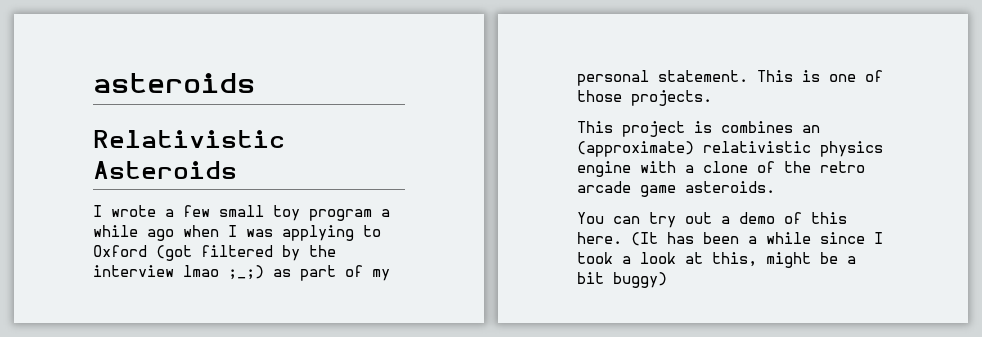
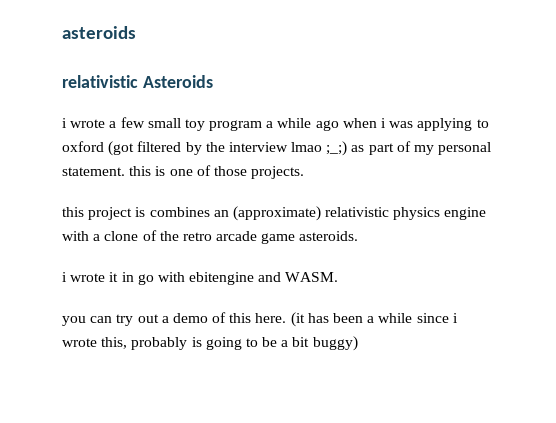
[93,130,285,148] Relativistic -> [62,75,138,88] relativistic
[93,205,102,217] I -> [62,118,67,128] i
[228,225,237,237] I -> [381,118,387,128] i
[93,245,147,257] Oxford -> [62,141,104,152] oxford
[757,70,793,82] This -> [129,166,152,176] this
[577,121,613,133] This -> [62,207,84,217] this
[577,212,604,224] You -> [62,272,339,285] [62,316,86,326] i wrote it in go with ebitengine and WASM. // you
[631,232,658,246] (It -> [290,312,305,327] (it
[874,232,883,244] [577,252,811,268] I took a look at this, might -> [452,313,458,323] [62,337,258,350] i wrote this, probably is going to

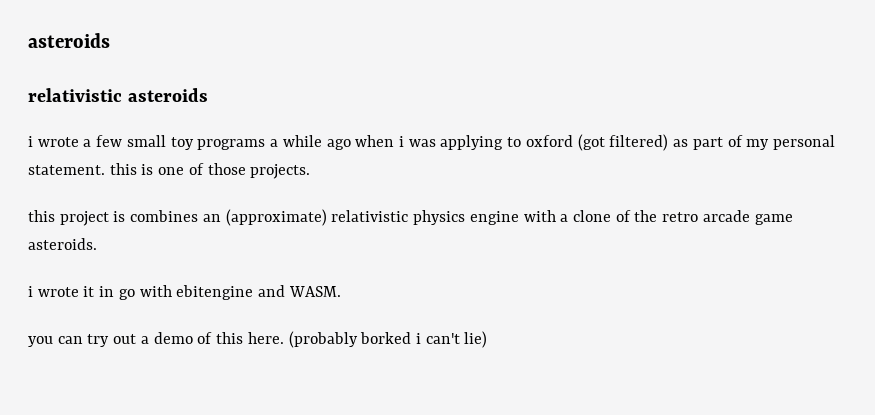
[142,75,213,88] Asteroids -> [127,88,208,102] asteroids
[209,120,263,131] program -> [197,139,266,150] programs
[137,141,348,156] filtered by the interview lmao ;_;) -> [609,134,669,151] filtered)
[290,312,458,327] [62,336,358,351] (it has been a while since i wrote this, probably is going to be a bit buggy) -> [288,331,488,348] (probably borked i can't lie)

